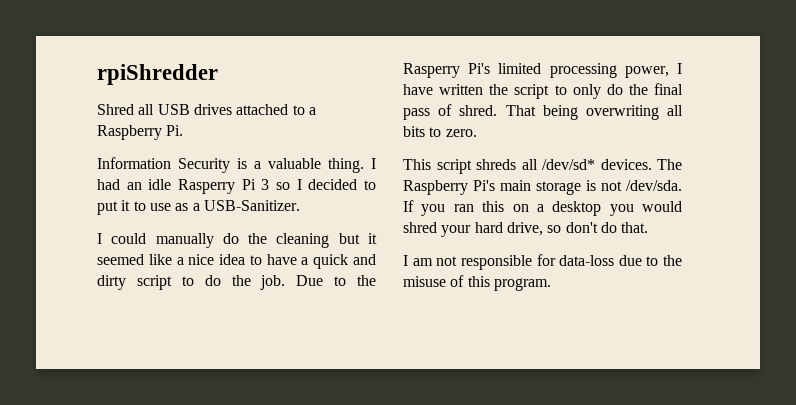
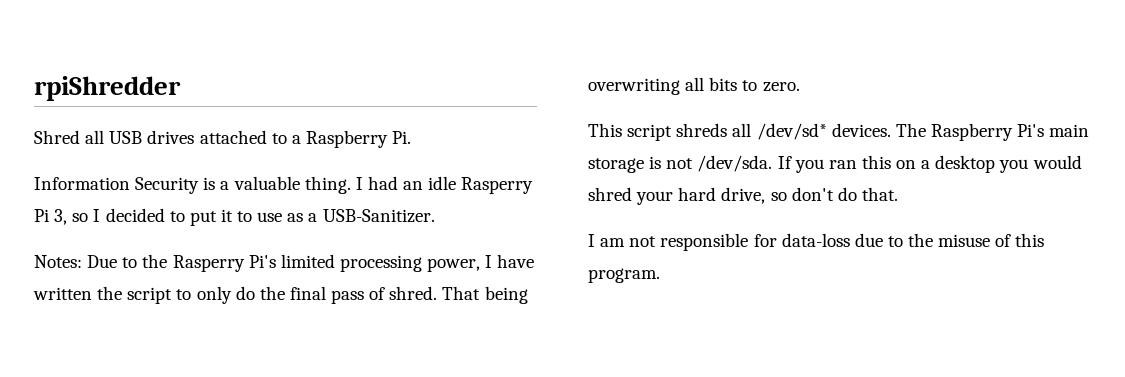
[261,179,270,190] 3 -> [54,209,68,225] 3,
[97,233,377,248] [97,254,376,269] [97,275,286,290] I could manually do the cleaning but it seemed like a nice idea to have a quick and dirty script to do the job. -> [34,255,82,268] Notes:

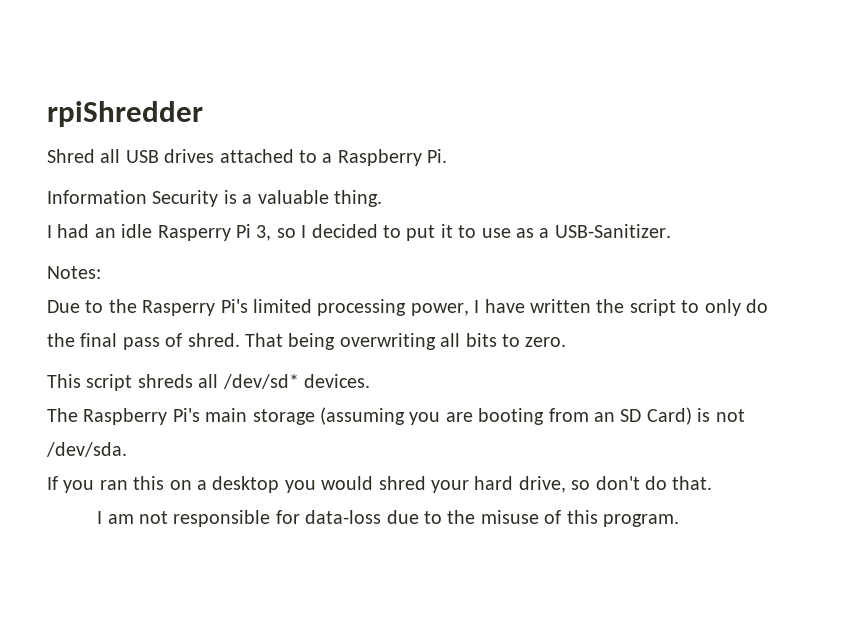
(351, 185) none -> (382, 198) //
(82, 261) none -> (101, 272) //
(891, 130) none -> (370, 381) //
(644, 165) none -> [320,407,692,425] (assuming you are booting from an SD Card)
(773, 163) none -> (127, 449) //

